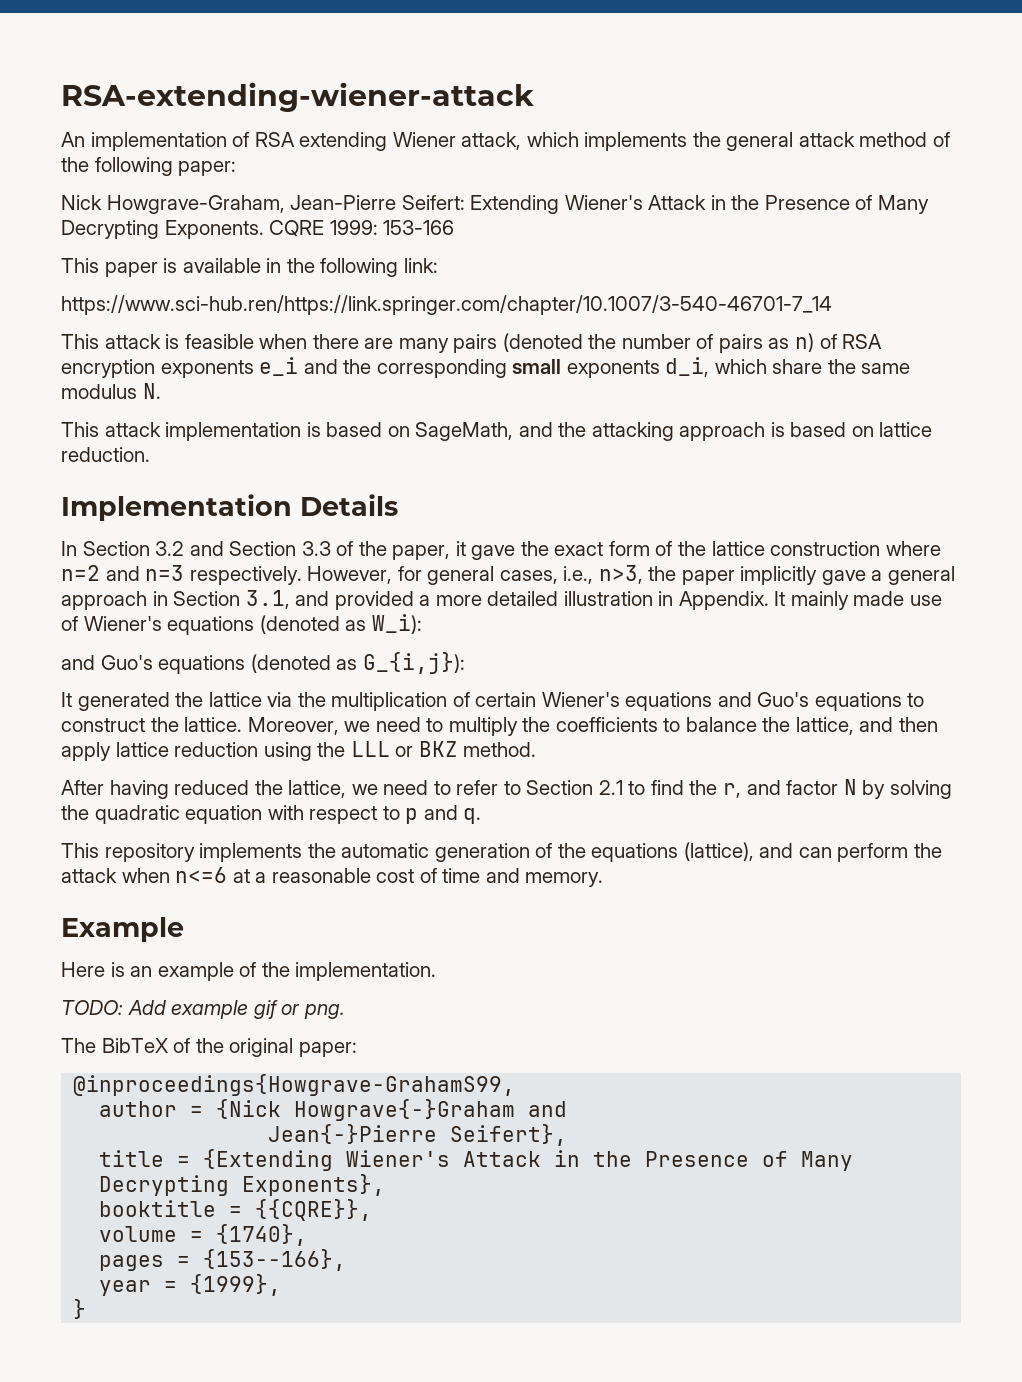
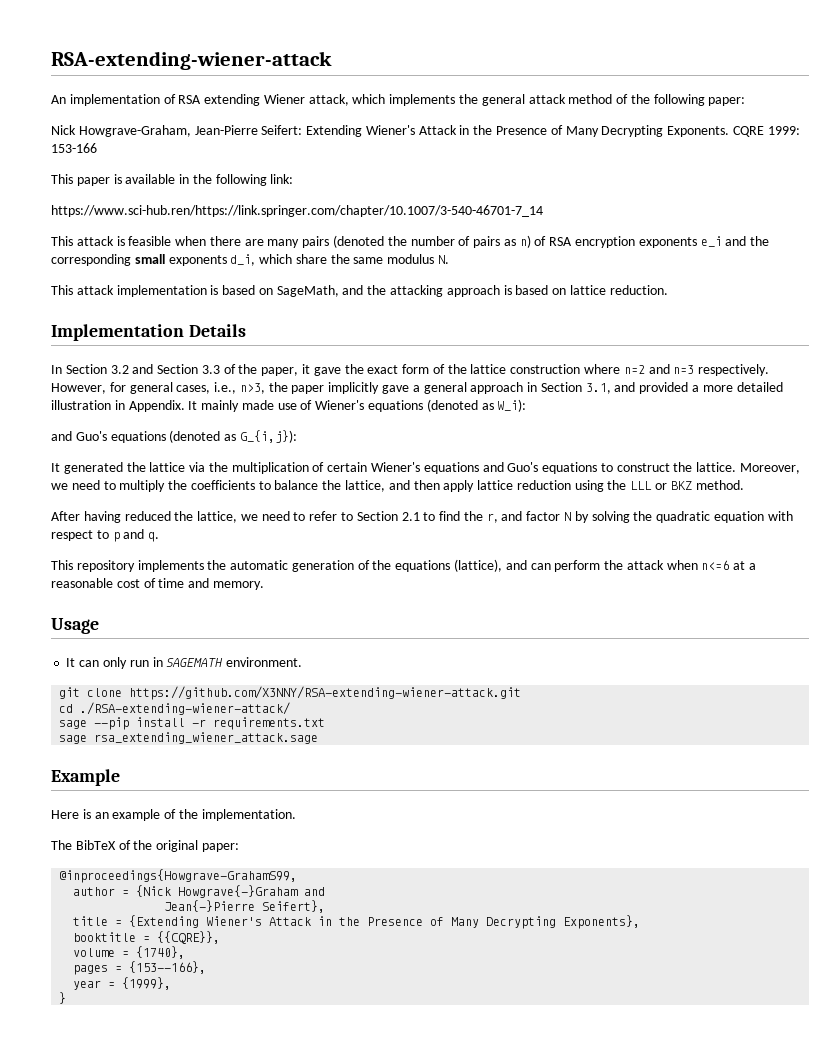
(604, 879) none -> [51,618,99,634] [66,657,303,669] [59,686,522,700] [59,702,291,715] [59,717,326,730] [59,732,319,744] // Usage // It can only run in SAGEMATH environment. // git clone https://github.com/X3NNY/RSA-extending-wiener-attack.git // cd ./RSA-extending-wiener-attack/ // sage --pip install -r requirements.txt // sage rsa_extending_wiener_attack.sage
[61,1000,345,1019] // TODO: Add example gif or png. -> (296, 815) none

